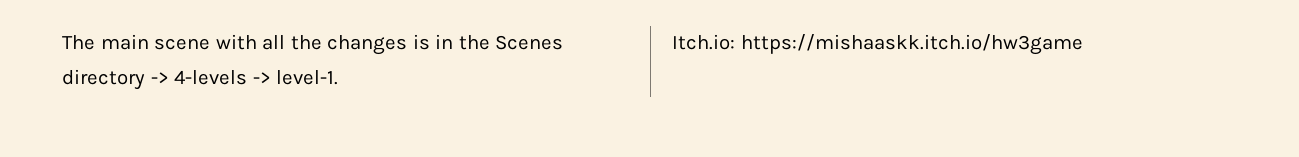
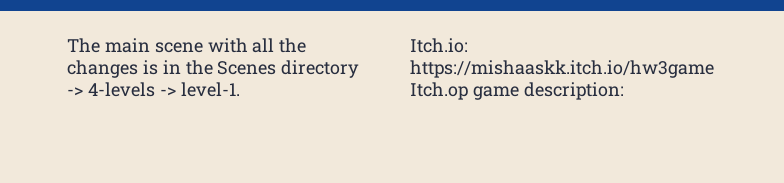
(1083, 44) none -> [410,82,624,100] Itch.op game description:

